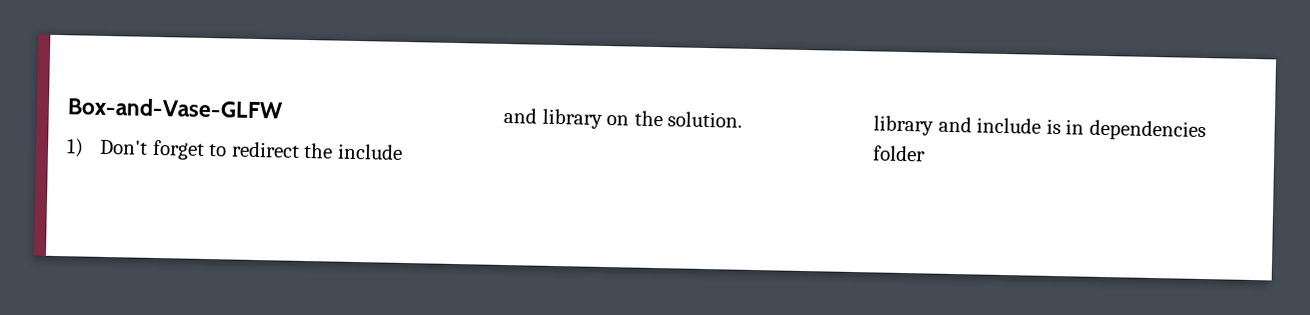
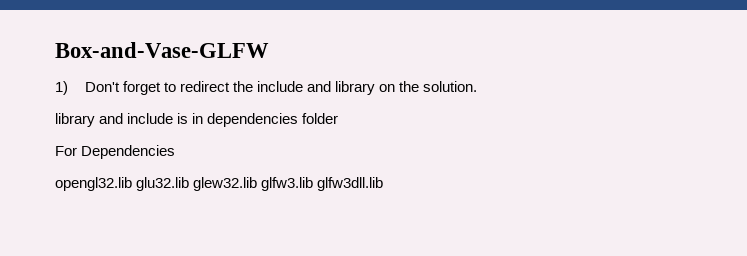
(926, 153) none -> [55,145,176,159] [55,177,384,191] // For Dependencies // opengl32.lib glu32.lib glew32.lib glfw3.lib glfw3dll.lib

